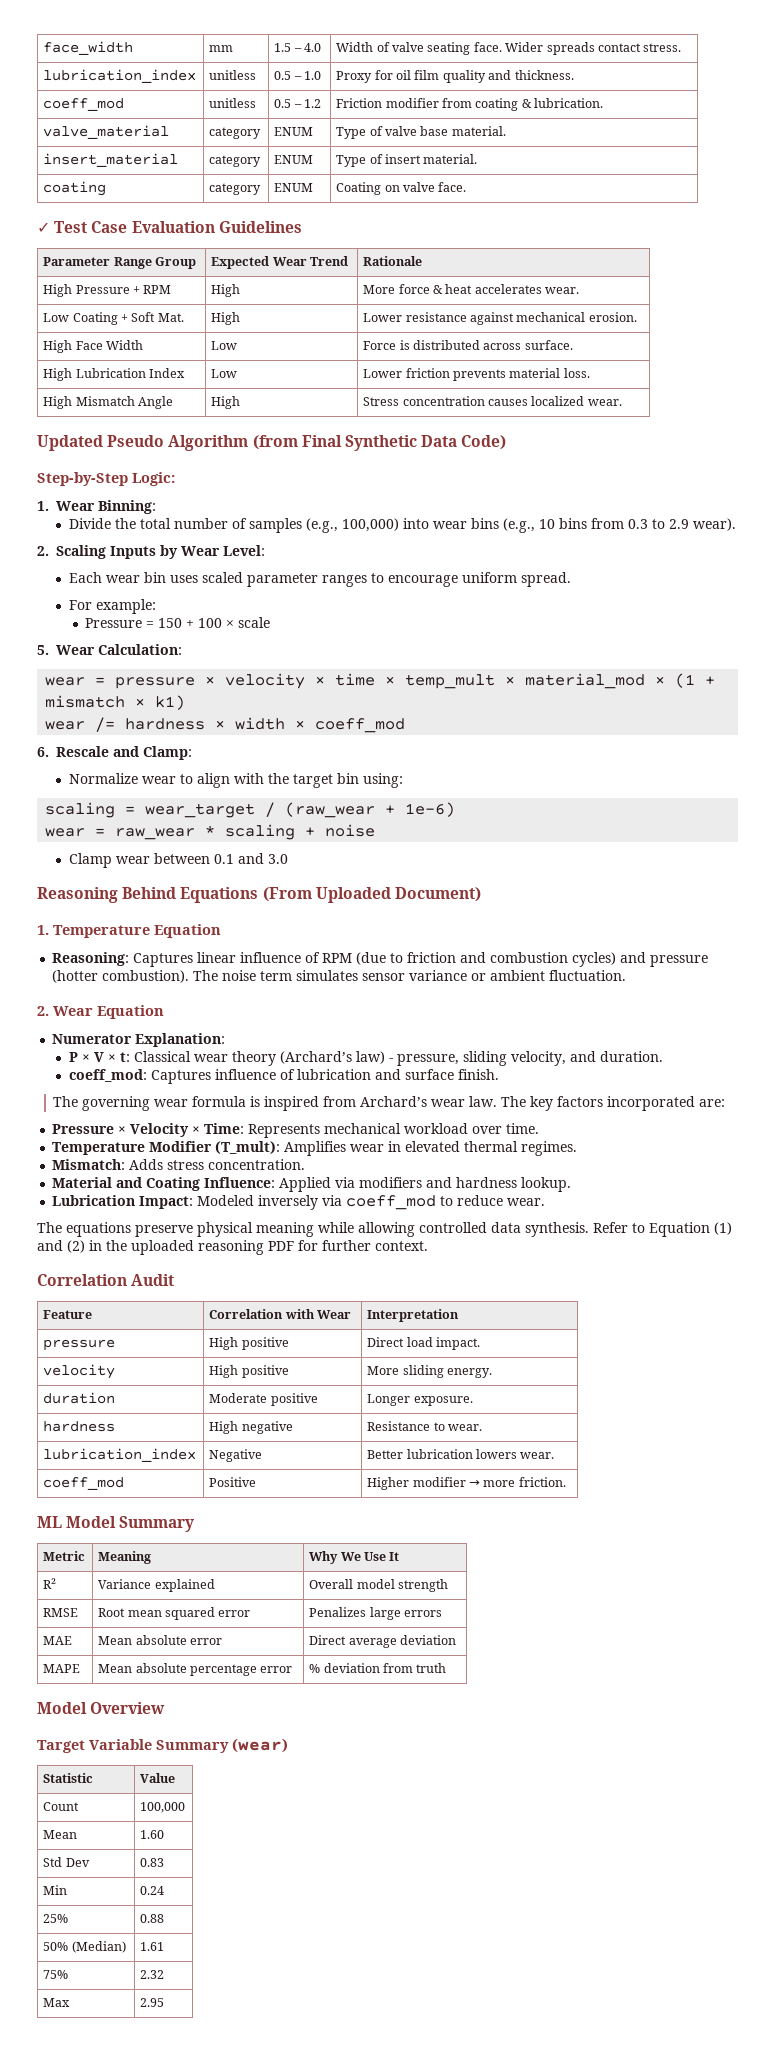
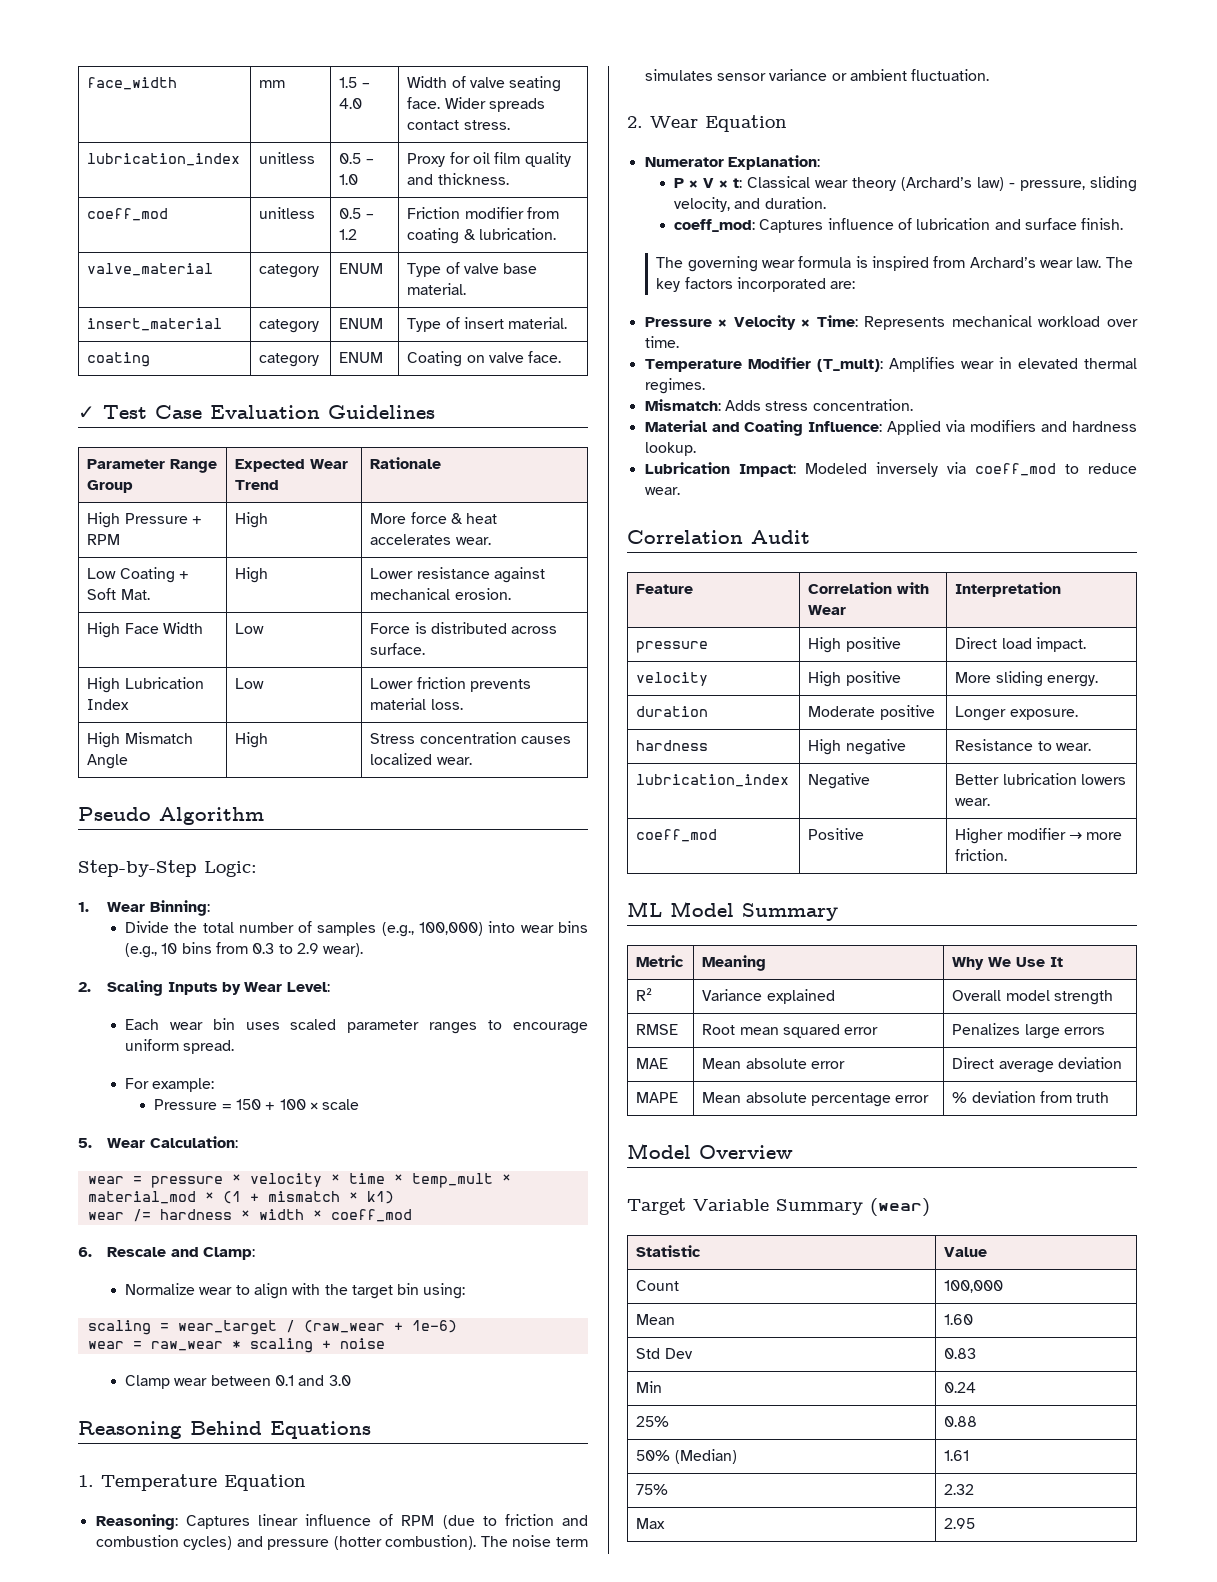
[37,435,103,451] Updated -> (472, 761) none
[252,435,507,451] (from Final Synthetic Data Code) -> (264, 816) none
[262,887,481,903] (From Uploaded Document) -> (371, 1430) none
[37,1222,732,1237] [37,1240,428,1255] // The equations preserve physical meaning while allowing controlled data synthesis. Refer to Equation (1) and (2) in the uploaded reasoning PDF for further context. -> (680, 491) none

